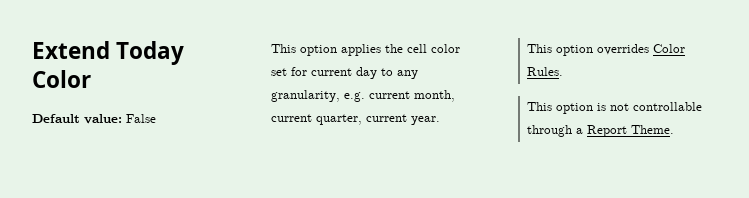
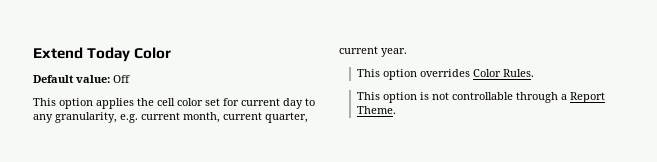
[126,114,156,123] False -> [113,75,130,83] Off

